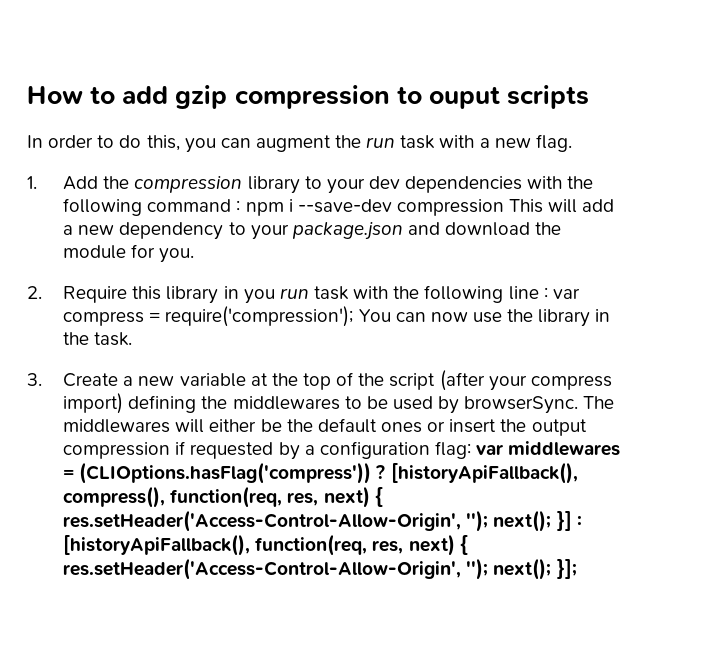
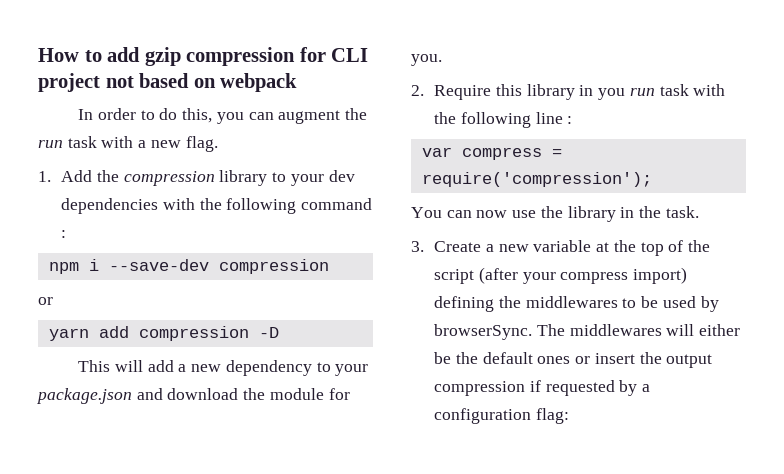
[396,85,590,109] to ouput scripts -> [299,47,369,62] [38,73,298,92] for CLI project not based on webpack
(241, 206) none -> (67, 234) //
(504, 207) none -> [38,297,53,305] [48,326,279,341] // or // yarn add compression -D //
(548, 293) none -> (573, 120) //
(354, 316) none -> (652, 179) //
[476,441,621,456] [63,462,578,484] [63,486,383,508] [63,510,582,532] [63,534,468,556] [63,558,577,580] var middlewares = (CLIOptions.hasFlag('compress')) ? [historyApiFallback(), compress(), function(req, res, next) { res.setHeader('Access-Control-Allow-Origin', ''); next(); }] : [historyApiFallback(), function(req, res, next) { res.setHeader('Access-Control-Allow-Origin', ''); next(); }]; -> (569, 416) none

